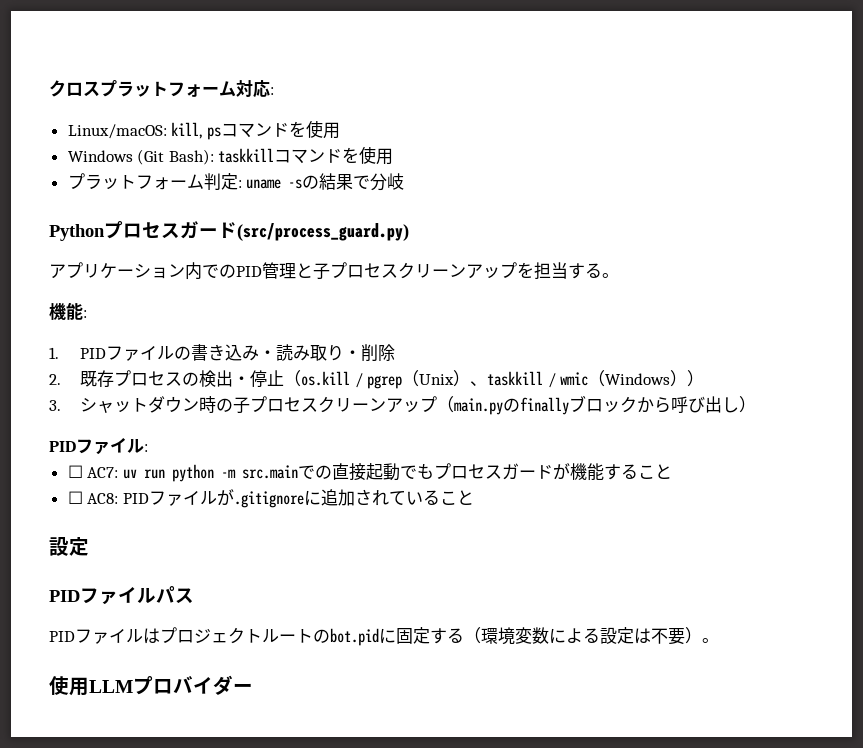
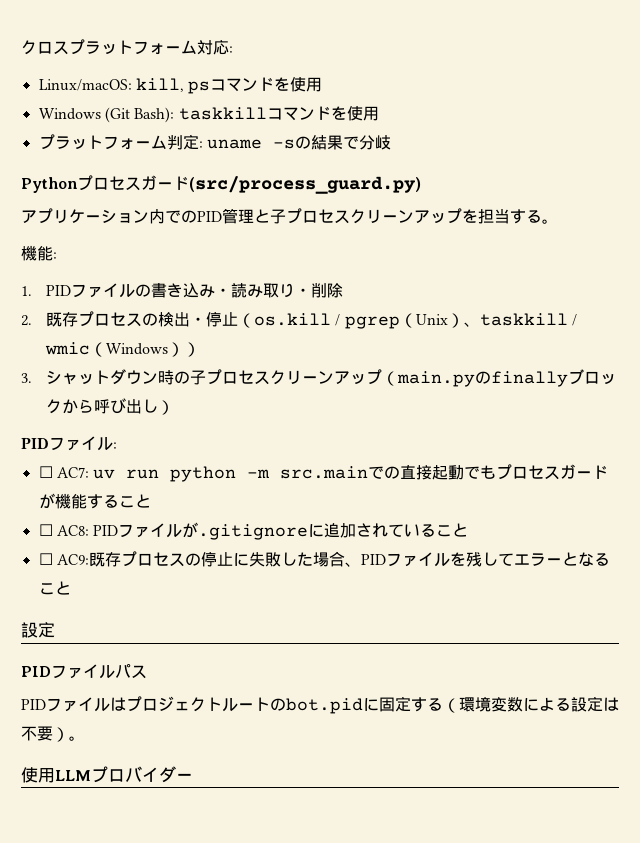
(474, 497) none -> [38,551,610,567] [38,581,71,595] // ☐ AC9:既存プロセスの停止に失敗した場合、PIDファイルを残してエラーとなること

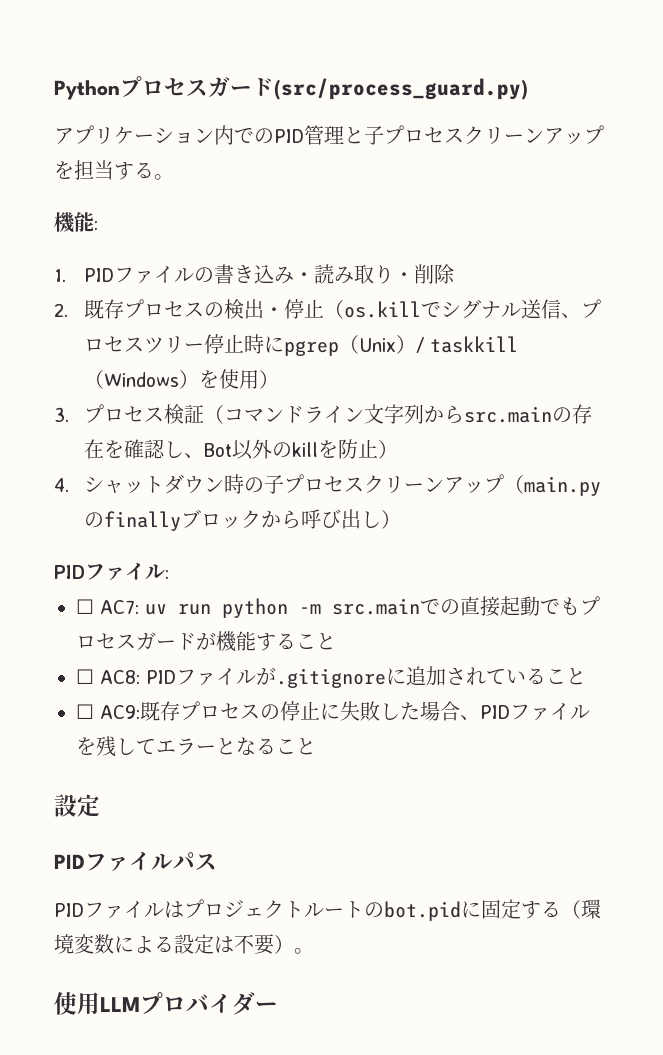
[21,39,233,55] [38,77,323,94] [38,106,379,123] [38,134,391,150] クロスプラットフォーム対応: // Linux/macOS: kill, psコマンドを使用 // Windows (Git Bash): taskkillコマンドを使用 // プラットフォーム判定: uname -sの結果で分岐 // -> (54, 90) none
[335,313,578,329] [45,342,201,357] [21,373,32,383] / pgrep（Unix）、taskkill / wmic（Windows）） // 3. -> [420,299,601,319] [83,334,518,356] [83,369,279,389] [54,404,592,424] [83,439,398,460] [54,478,69,492] でシグナル送信、プロセスツリー停止時にpgrep（Unix）/ taskkill（Windows）を使用） // 3.プロセス検証（コマンドライン文字列からsrc.mainの存在を確認し、Bot以外のkillを防止） // 4.

